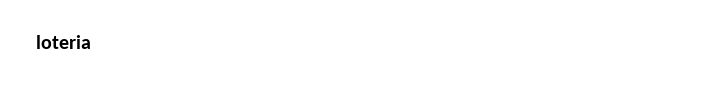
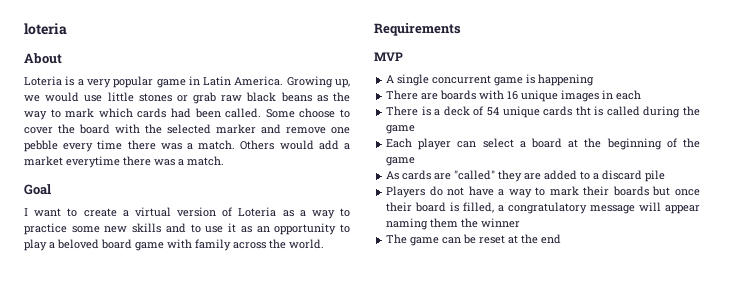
(91, 42) none -> [24,53,62,64] [24,76,351,88] [24,92,351,104] [24,108,350,120] [24,124,350,134] [24,140,350,152] [24,156,224,168] [24,184,51,195] [24,207,351,219] [24,223,350,235] [24,239,324,251] [374,23,461,36] [374,52,403,61] [386,74,595,86] [386,90,642,102] [386,106,700,118] [386,125,416,134] [386,138,700,150] [386,157,416,166] [386,170,666,182] [386,186,700,198] [386,202,700,214] [386,218,521,230] [386,234,562,246] // About // Loteria is a very popular game in Latin America. Growing up, we would use little stones or grab raw black beans as the way to mark which cards had been called. Some choose to cover the board with the selected marker and remove one pebble every time there was a match. Others would add a market everytime there was a match. // Goal // I want to create a virtual version of Loteria as a way to practice some new skills and to use it as an opportunity to play a beloved board game with family across the world. // Requirements // MVP // A single concurrent game is happening // There are boards with 16 unique images in each // There is a deck of 54 unique cards tht is called during the game // Each player can select a board at the beginning of the game // As cards are "called" they are added to a discard pile // Players do not have a way to mark their boards but once their board is filled, a congratulatory message will appear naming them the winner // The game can be reset at the end

